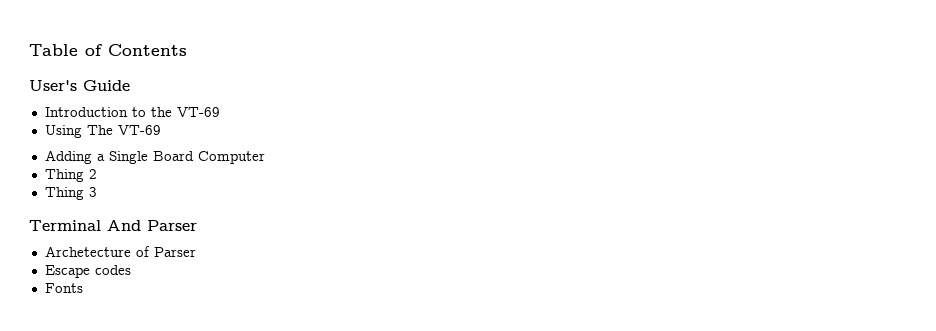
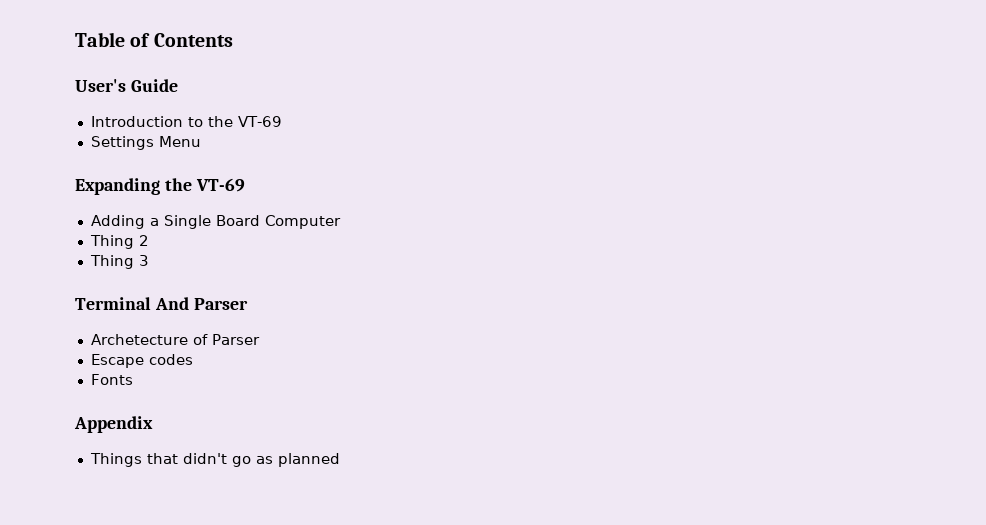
[44,125,113,138] Using The -> [90,136,201,150] [75,178,192,195] Settings Menu // Expanding the
(83, 288) none -> [74,416,153,433] [89,453,340,467] // Appendix // Things that didn't go as planned

